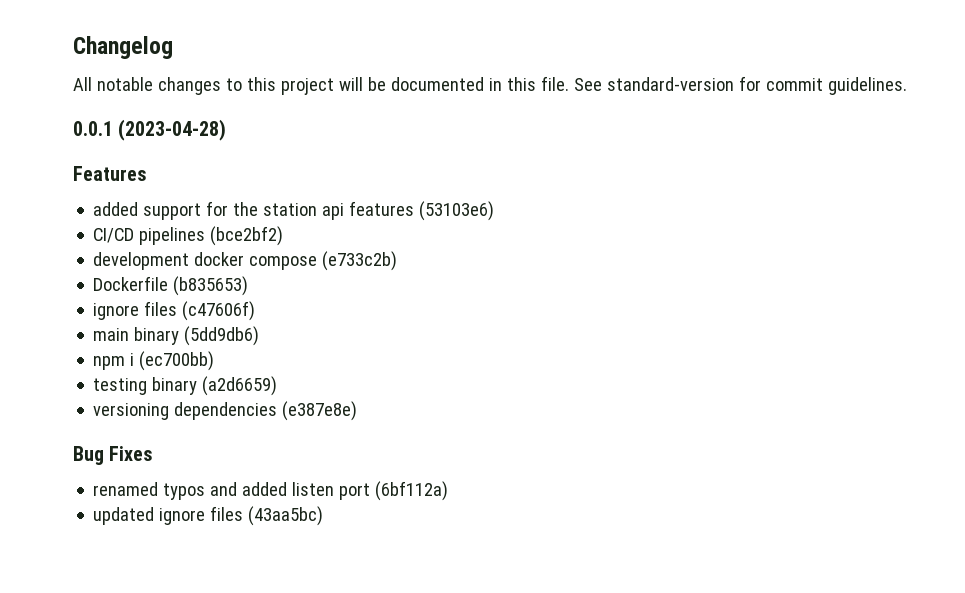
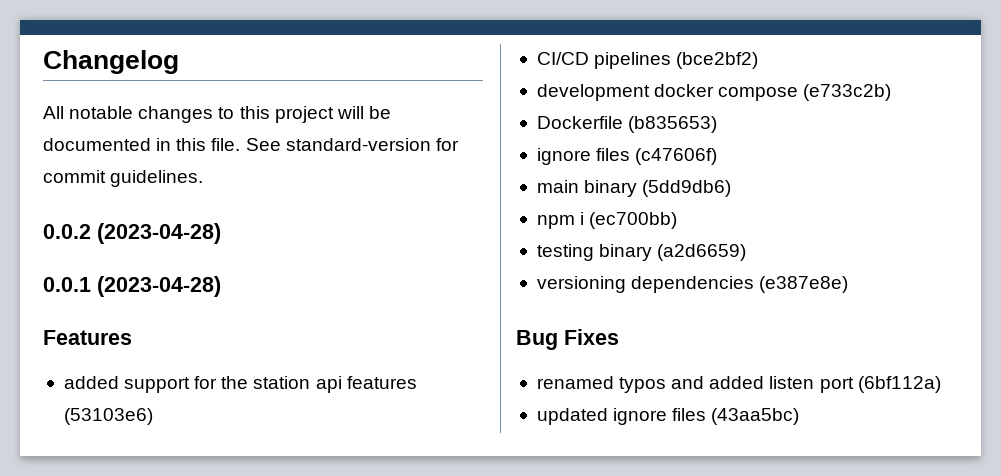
(907, 86) none -> [43,223,221,244] // 0.0.2 (2023-04-28)

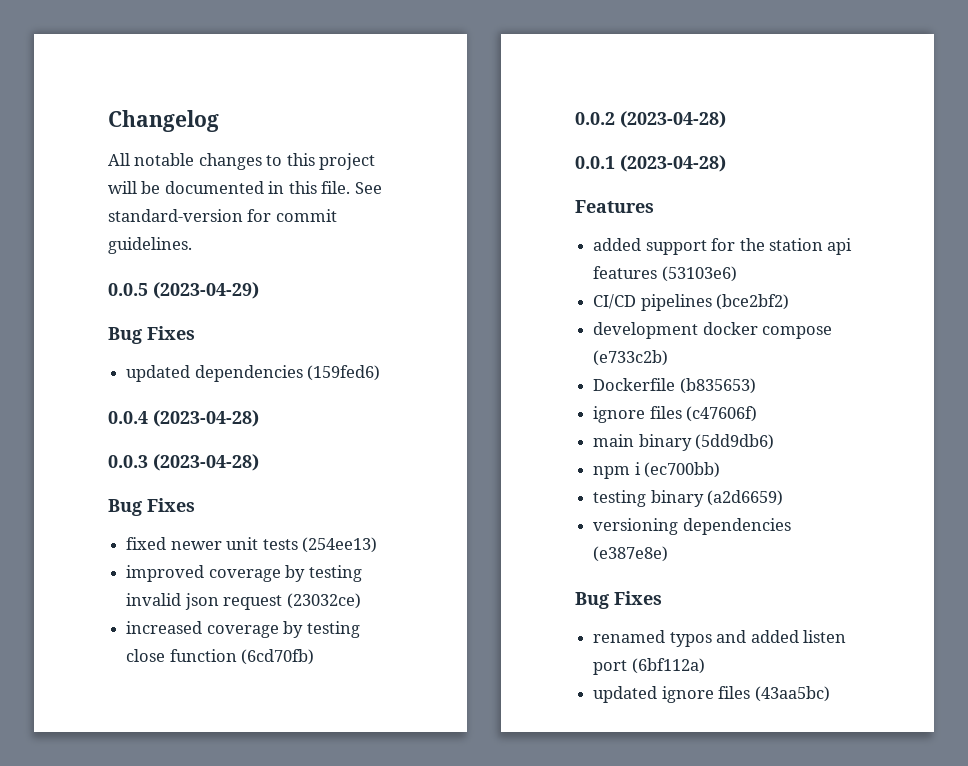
(204, 178) none -> [108,282,259,299] [108,326,195,344] [126,365,381,382] [108,410,259,427] [108,454,259,471] [108,498,195,516] [126,537,377,553] [126,565,362,582] [126,593,361,610] [126,621,360,638] [126,649,315,665] // 0.0.5 (2023-04-29) // Bug Fixes // updated dependencies (159fed6) // 0.0.4 (2023-04-28) // 0.0.3 (2023-04-28) // Bug Fixes // fixed newer unit tests (254ee13) // improved coverage by testing invalid json request (23032ce) // increased coverage by testing close function (6cd70fb)

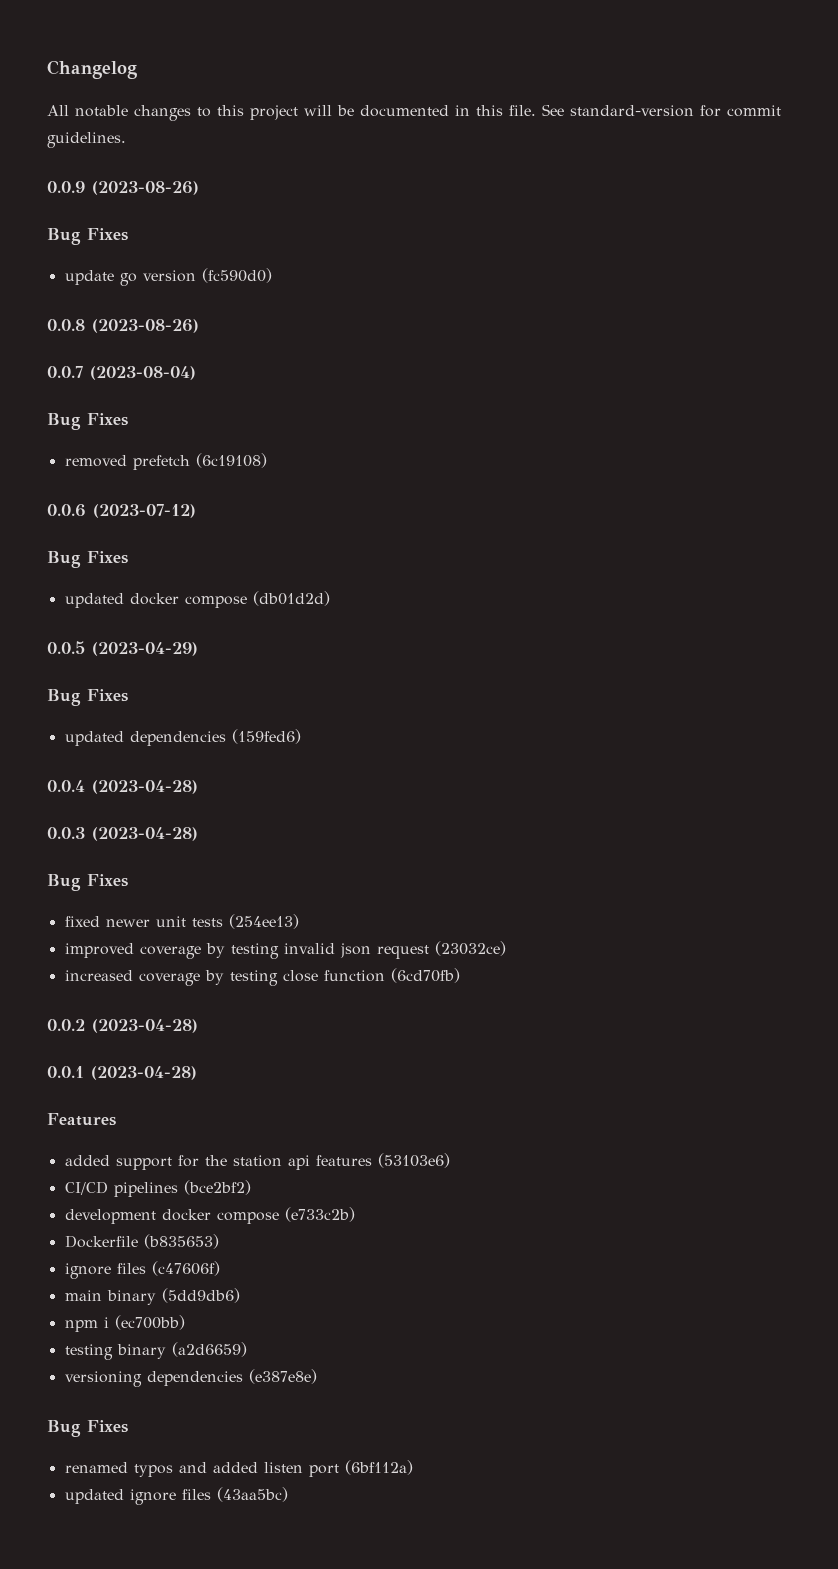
(192, 245) none -> [47,181,199,195] [47,228,128,245] [64,268,272,286] [47,319,199,333] [47,366,196,380] [47,413,128,430] [64,453,267,470] [47,504,196,518] [47,551,128,568] [64,591,330,608] // 0.0.9 (2023-08-26) // Bug Fixes // update go version (fc590d0) // 0.0.8 (2023-08-26) // 0.0.7 (2023-08-04) // Bug Fixes // removed prefetch (6c19108) // 0.0.6 (2023-07-12) // Bug Fixes // updated docker compose (db01d2d)

